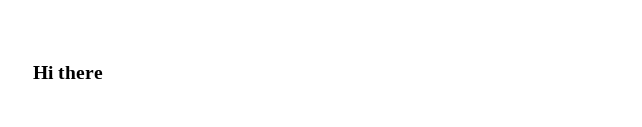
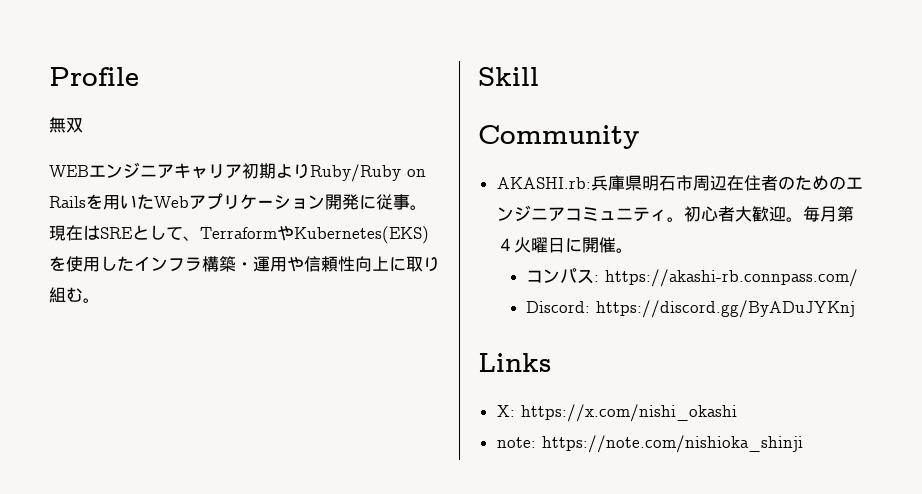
[33,66,104,79] Hi there -> [49,67,139,86] [49,117,83,133] [49,162,426,182] [49,193,427,210] [49,225,429,244] [49,256,440,272] [49,287,100,303] [478,67,539,86] [478,125,640,149] [496,175,863,191] [496,205,854,222] [496,237,633,253] [525,268,858,287] [525,300,855,318] [478,353,551,372] [496,404,737,422] [496,435,803,453] Profile // 無双 // WEBエンジニアキャリア初期よりRuby/Ruby on Railsを用いたWebアプリケーション開発に従事。現在はSREとして、TerraformやKubernetes(EKS)を使用したインフラ構築・運用や信頼性向上に取り組む。 // Skill // Community // AKASHI.rb:兵庫県明石市周辺在住者のためのエンジニアコミュニティ。初心者大歓迎。毎月第４火曜日に開催。 // コンパス: https://akashi-rb.connpass.com/ // Discord: https://discord.gg/ByADuJYKnj // Links // X: https://x.com/nishi_okashi // note: https://note.com/nishioka_shinji

